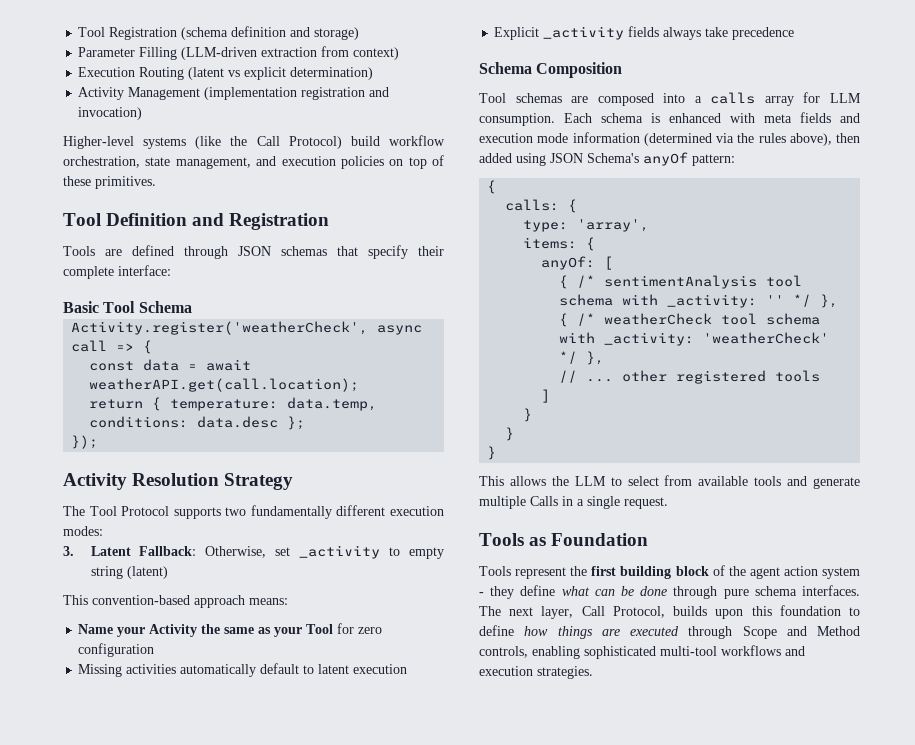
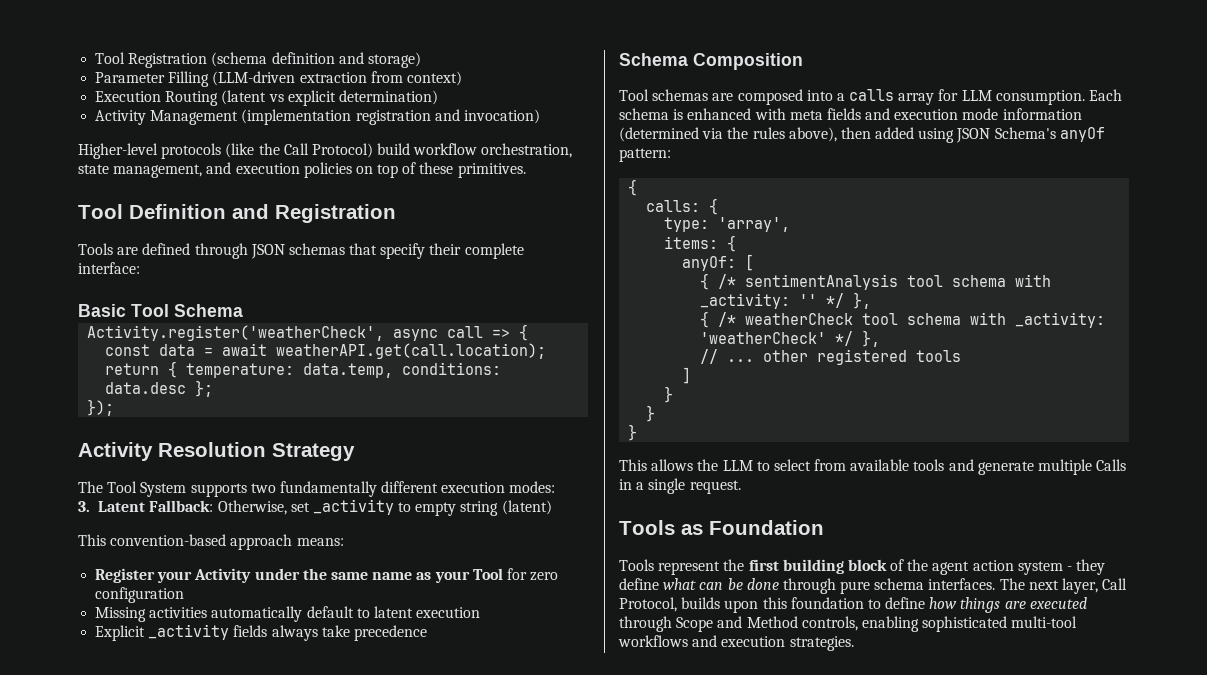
[143,137,187,149] systems -> [161,143,222,159] protocols
[121,506,170,516] Protocol -> [140,482,187,497] System
[78,624,114,634] Name -> [95,568,156,583] Register
(198, 630) none -> [254,568,300,580] under
(255, 630) none -> [372,572,413,580] name

